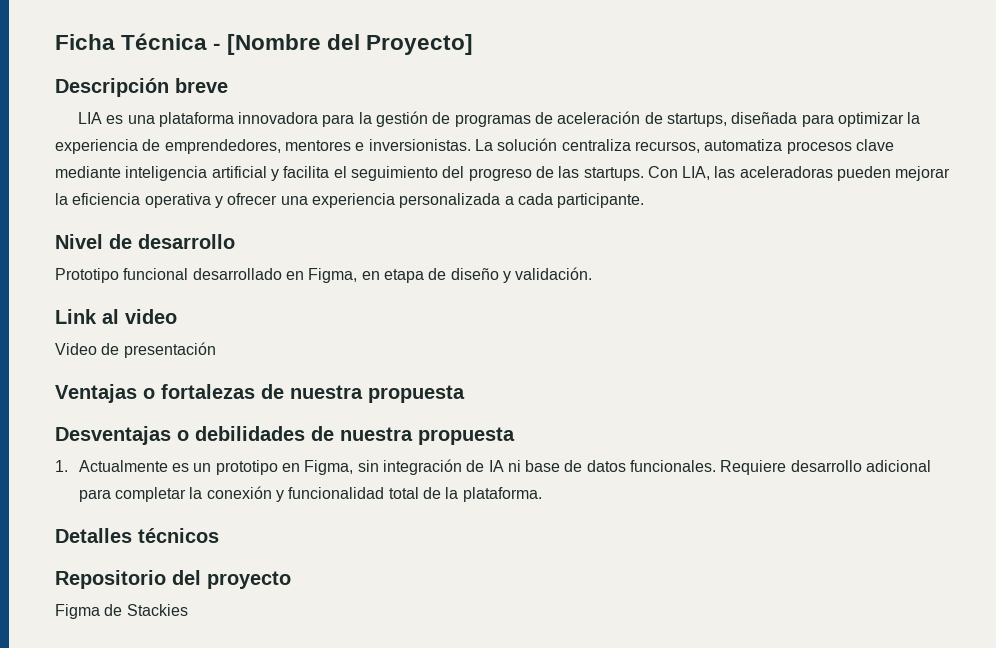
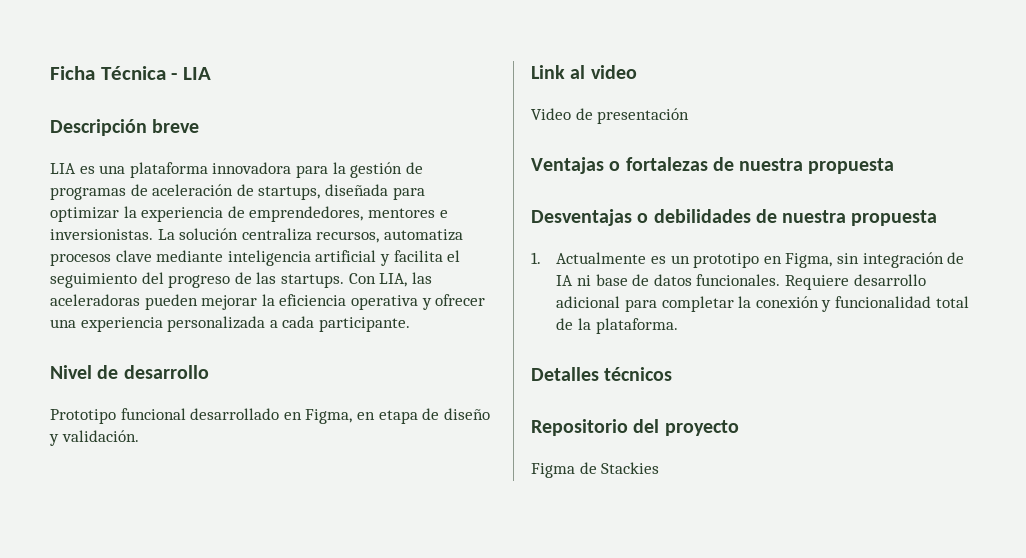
[227,34,474,55] [Nombre del Proyecto] -> [182,67,211,80] LIA

